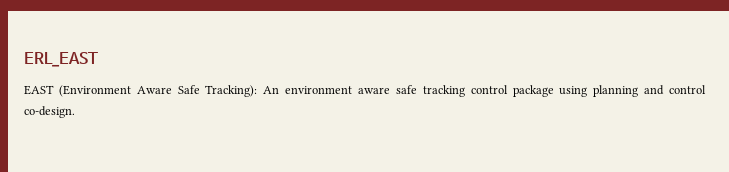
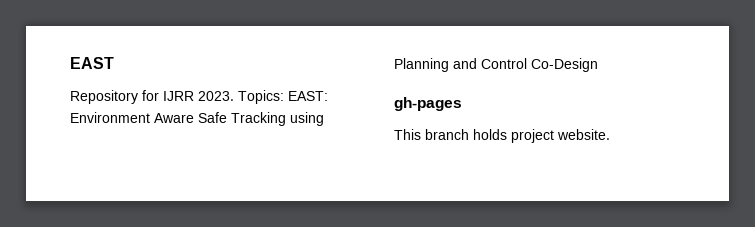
[24,52,98,67] [24,85,707,97] [24,106,75,118] ERL_EAST // EAST (Environment Aware Safe Tracking): An environment aware safe tracking control package using planning and control co-design. -> [70,57,114,69] [70,90,328,104] [70,112,324,126] [394,58,598,72] [394,97,462,111] [394,129,610,143] EAST // Repository for IJRR 2023. Topics: EAST: Environment Aware Safe Tracking using Planning and Control Co-Design // gh-pages // This branch holds project website.

